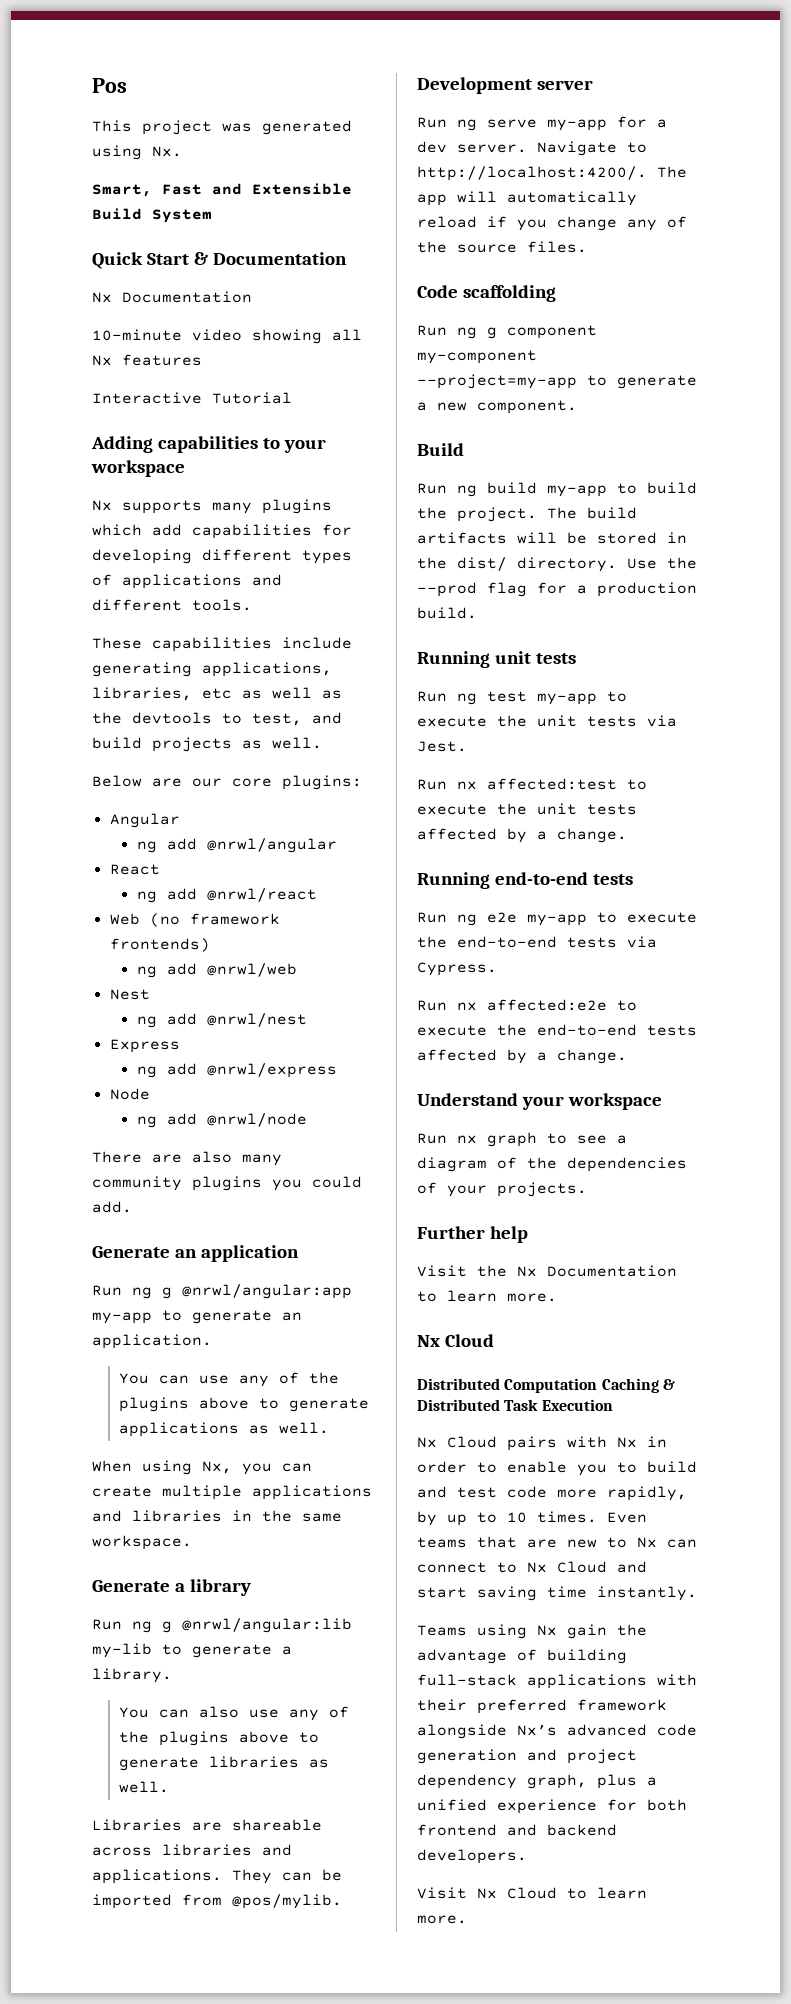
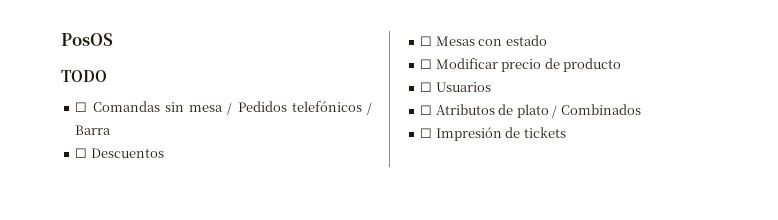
[92,78,127,93] [92,120,352,135] [92,145,182,160] [92,183,352,197] [92,208,212,223] [92,252,347,269] [92,291,252,303] [92,329,362,344] [92,354,202,366] [92,392,292,404] [91,436,326,453] [91,460,185,477] [92,499,332,514] [92,524,352,539] [92,549,352,564] [92,574,282,589] [92,599,252,611] [92,637,352,652] [92,662,332,677] [92,687,342,701] [92,712,342,726] [92,737,322,752] [92,775,362,790] [109,813,180,828] [136,838,337,853] [109,864,160,875] [136,888,317,903] [109,913,280,927] [109,938,210,952] [136,963,297,978] [109,989,150,1000] [136,1013,307,1028] [109,1039,180,1053] [136,1063,337,1078] [109,1088,150,1100] [136,1113,307,1128] [92,1151,282,1166] [92,1176,362,1191] [92,1201,132,1213] [92,1245,299,1262] [92,1284,352,1299] [92,1310,302,1324] [92,1334,212,1349] [118,1372,339,1387] [118,1397,369,1412] [118,1422,329,1437] [92,1460,312,1475] [92,1485,372,1500] [92,1510,342,1522] [92,1535,192,1550] [92,1579,251,1596] [92,1618,352,1633] [92,1643,292,1658] [92,1668,172,1683] [118,1706,349,1721] [118,1731,319,1746] [118,1756,329,1771] [118,1781,169,1793] [92,1819,322,1831] [92,1844,292,1856] [92,1869,342,1884] [92,1894,342,1909] [417,77,593,94] [417,116,667,131] [417,141,647,156] [417,166,687,181] [417,191,637,206] [417,216,687,231] [417,241,587,253] [417,285,556,302] [417,325,597,339] [417,350,537,364] [417,374,697,389] [417,400,577,414] [417,443,464,456] [417,482,697,497] [417,507,637,522] [417,532,687,544] [417,557,697,572] [417,582,697,597] [417,607,477,619] [417,651,576,668] [417,691,627,705] [417,715,677,727] [417,741,467,752] [417,778,647,790] [417,803,637,815] [417,828,627,843] [417,872,633,889] [417,912,697,926] [417,936,657,948] [417,962,497,976] [417,999,637,1011] [417,1024,697,1036] [417,1049,627,1064] [417,1093,662,1110] [417,1132,627,1147] [417,1157,687,1172] [417,1182,587,1197] [417,1226,528,1243] [417,1265,677,1277] [417,1290,557,1302] [417,1334,494,1347] [417,1378,675,1393] [417,1399,613,1411] [417,1436,667,1451] [417,1461,697,1476] [417,1486,687,1501] [417,1511,647,1526] [417,1536,697,1548] [417,1561,647,1573] [417,1586,697,1601] [417,1624,647,1639] [417,1649,627,1664] [417,1674,697,1689] [417,1699,667,1714] [417,1724,697,1739] [417,1749,637,1764] [417,1774,657,1789] [417,1799,687,1814] [417,1824,617,1836] [417,1849,527,1864] [417,1887,647,1899] [417,1915,467,1924] Pos // This project was generated using Nx. // Smart, Fast and Extensible Build System // Quick Start & Documentation // Nx Documentation // 10-minute video showing all Nx features // Interactive Tutorial // Adding capabilities to your workspace // Nx supports many plugins which add capabilities for developing different types of applications and different tools. // These capabilities include generating applications, libraries, etc as well as the devtools to test, and build projects as well. // Below are our core plugins: // Angular // ng add @nrwl/angular // React // ng add @nrwl/react // Web (no framework frontends) // ng add @nrwl/web // Nest // ng add @nrwl/nest // Express // ng add @nrwl/express // Node // ng add @nrwl/node // There are also many community plugins you could add. // Generate an application // Run ng g @nrwl/angular:app my-app to generate an application. // You can use any of the plugins above to generate applications as well. // When using Nx, you can create multiple applications and libraries in the same workspace. // Generate a library // Run ng g @nrwl/angular:lib my-lib to generate a library. // You can also use any of the plugins above to generate libraries as well. // Libraries are shareable across libraries and applications. They can be imported from @pos/mylib. // Development server // Run ng serve my-app for a dev server. Navigate to http://localhost:4200/. The app will automatically reload if you change any of the source files. // Code scaffolding // Run ng g component my-component --project=my-app to generate a new component. // Build // Run ng build my-app to build the project. The build artifacts will be stored in the dist/ directory. Use the --prod flag for a production build. // Running unit tests // Run ng test my-app to execute the unit tests via Jest. // Run nx affected:test to execute the unit tests affected by a change. // Running end-to-end tests // Run ng e2e my-app to execute the end-to-end tests via Cypress. // Run nx affected:e2e to execute the end-to-end tests affected by a change. // Understand your workspace // Run nx graph to see a diagram of the dependencies of your projects. // Further help // Visit the Nx Documentation to learn more. // Nx Cloud // Distributed Computation Caching & Distributed Task Execution // Nx Cloud pairs with Nx in order to enable you to build and test code more rapidly, by up to 10 times. Even teams that are new to Nx can connect to Nx Cloud and start saving time instantly. // Teams using Nx gain the advantage of building full-stack applications with their preferred framework alongside Nx’s advanced code generation and project dependency graph, plus a unified experience for both frontend and backend developers. // Visit Nx Cloud to learn more. -> [61,33,113,46] [61,70,107,82] [75,101,372,115] [75,125,112,135] [75,148,164,158] [420,35,547,46] [420,58,622,72] [420,82,491,92] [420,104,641,118] [420,127,566,141] PosOS // TODO // ☐ Comandas sin mesa / Pedidos telefónicos / Barra // ☐ Descuentos // ☐ Mesas con estado // ☐ Modificar precio de producto // ☐ Usuarios // ☐ Atributos de plato / Combinados // ☐ Impresión de tickets

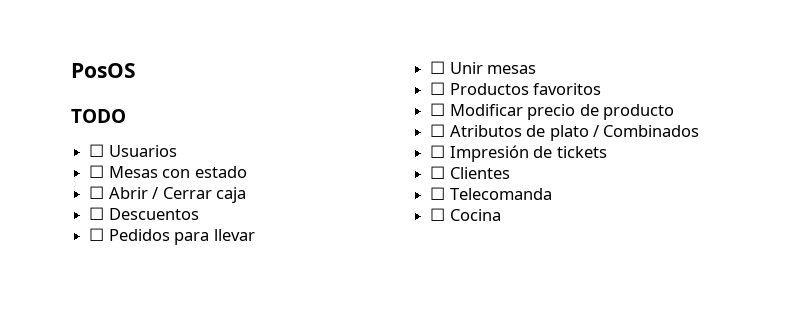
[92,101,372,115] [75,125,112,135] [75,148,164,158] [420,35,547,46] Comandas sin mesa / Pedidos telefónicos / Barra // ☐ Descuentos // ☐ Mesas con estado -> [108,145,177,157] [89,165,247,178] [89,186,246,203] [89,207,199,220] [89,228,255,245] [430,61,537,74] [430,82,602,95] Usuarios // ☐ Mesas con estado // ☐ Abrir / Cerrar caja // ☐ Descuentos // ☐ Pedidos para llevar // ☐ Unir mesas // ☐ Productos favoritos
[420,82,491,92] // ☐ Usuarios -> (674, 112) none
(566, 132) none -> [430,166,510,179] [430,187,552,200] [430,208,501,221] // ☐ Clientes // ☐ Telecomanda // ☐ Cocina

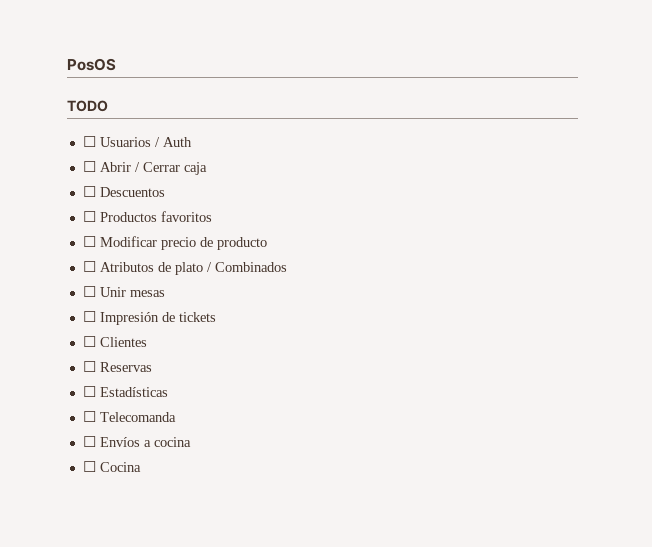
[89,165,247,178] // ☐ Mesas con estado -> [154,137,192,147] / Auth
[89,228,255,245] [430,61,537,74] // ☐ Pedidos para llevar // ☐ Unir mesas -> (165, 192) none
(700, 131) none -> [82,286,165,297] // ☐ Unir mesas
[449,188,552,200] Telecomanda -> [99,362,152,372] [82,386,168,397] [82,411,176,422] [82,436,191,447] Reservas // ☐ Estadísticas // ☐ Telecomanda // ☐ Envíos a cocina

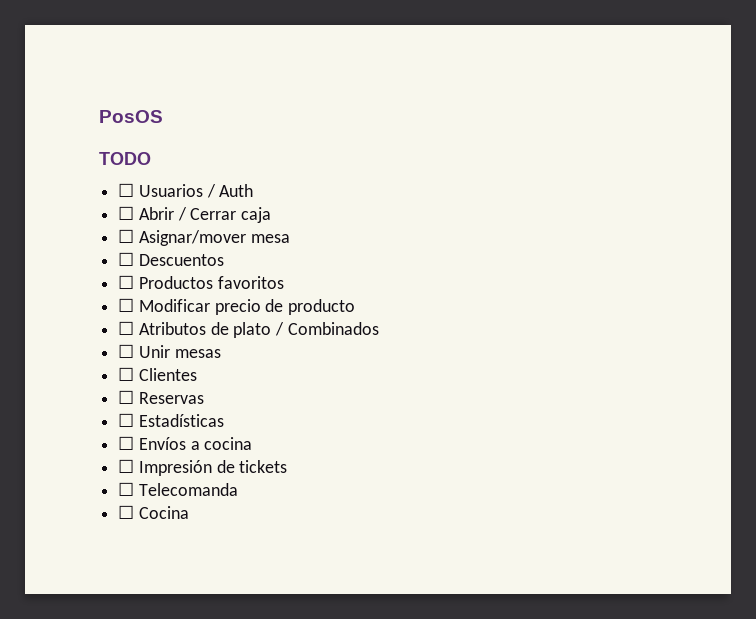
(207, 168) none -> [118,229,290,246] // ☐ Asignar/mover mesa
[82,311,216,325] // ☐ Impresión de tickets -> (221, 353) none
[82,411,176,422] // ☐ Telecomanda -> (224, 420) none
(191, 442) none -> [118,459,288,476] [118,482,238,496] // ☐ Impresión de tickets // ☐ Telecomanda

